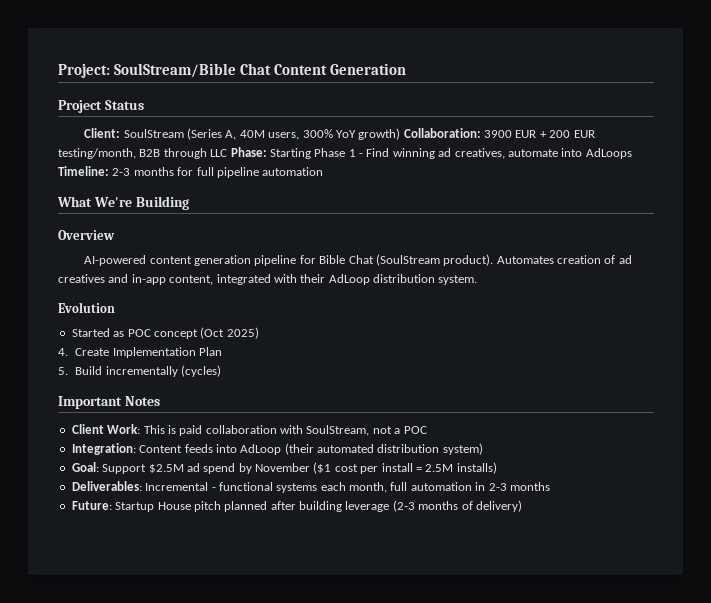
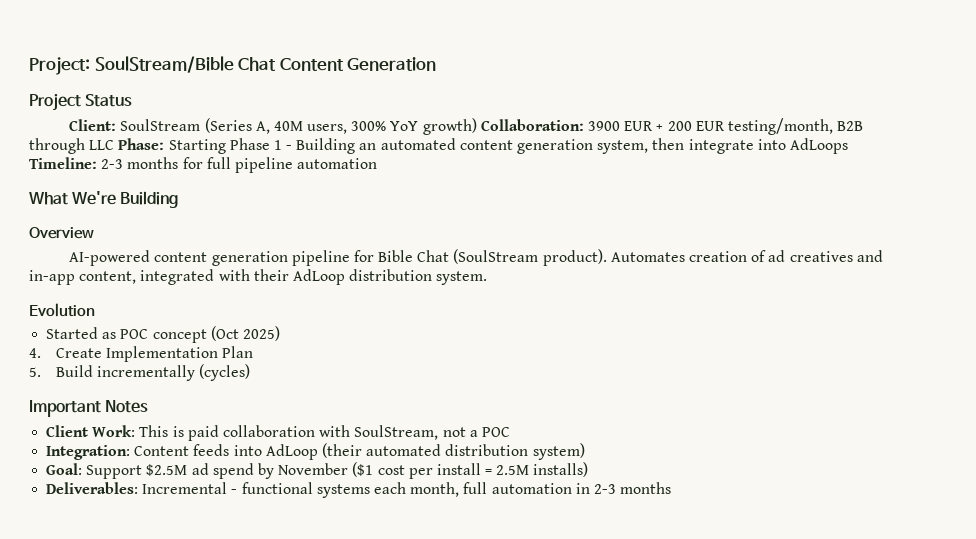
[366,148,558,159] Find winning ad creatives, automate -> [296,138,754,154] Building an automated content generation system, then integrate
[71,500,522,512] // Future: Startup House pitch planned after building leverage (2-3 months of delivery) -> (672, 488) none

